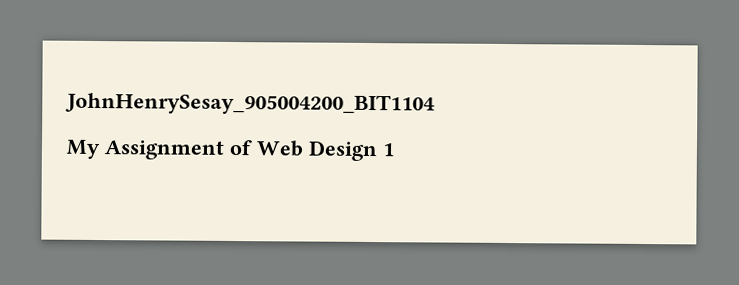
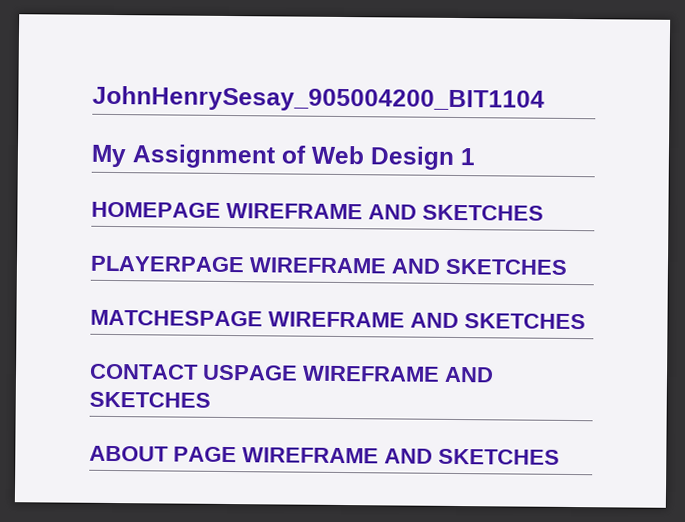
(394, 150) none -> [91,201,544,221] [90,255,568,275] [90,309,586,330] [89,363,494,383] [89,391,211,408] [89,445,560,465] // HOMEPAGE WIREFRAME AND SKETCHES // PLAYERPAGE WIREFRAME AND SKETCHES // MATCHESPAGE WIREFRAME AND SKETCHES // CONTACT USPAGE WIREFRAME AND SKETCHES // ABOUT PAGE WIREFRAME AND SKETCHES

